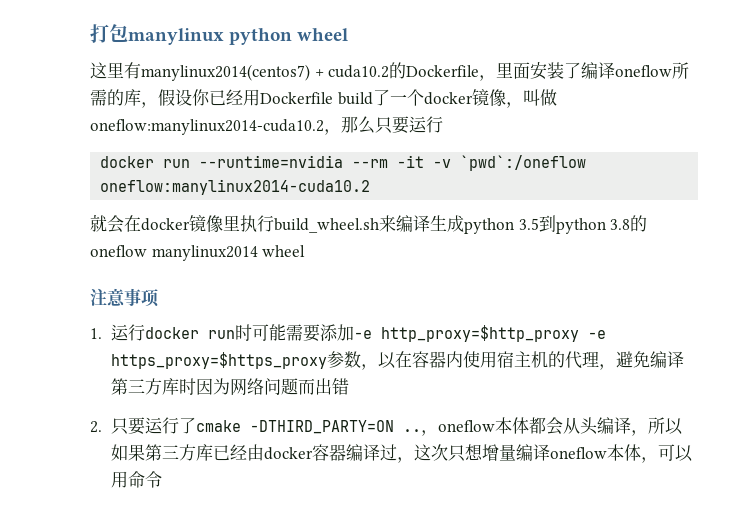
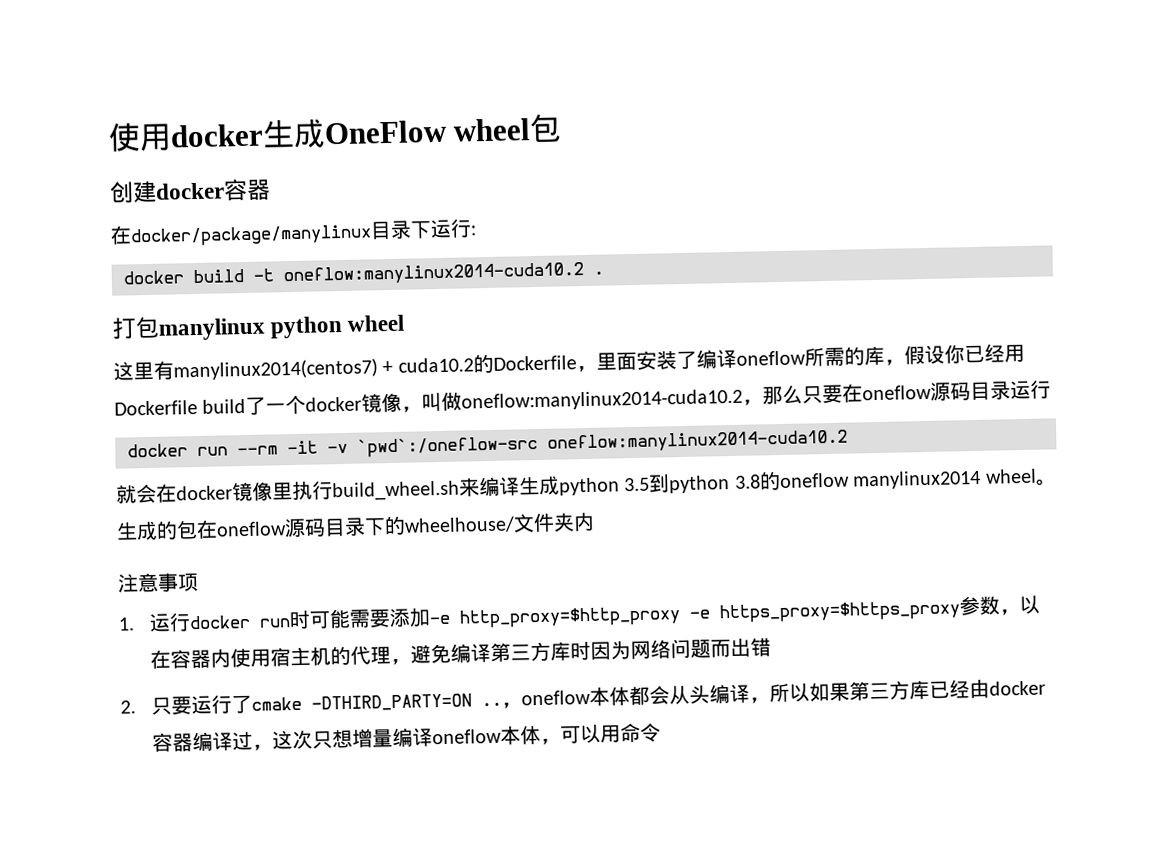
(90, 33) none -> [108,113,563,152] [109,178,271,204] [110,218,477,248] [123,262,604,286] 使用docker生成OneFlow wheel包 // 创建docker容器 // 在docker/package/manylinux目录下运行: // docker build -t oneflow:manylinux2014-cuda10.2 . //
(409, 125) none -> [842,381,1012,403] 在oneflow源码目录
[199,155,344,168] --runtime=nvidia -> (228, 451) none
[460,155,587,171] `pwd`:/oneflow -> [357,435,538,458] `pwd`:/oneflow-src
(306, 251) none -> [1035,478,1057,486] [116,511,595,541] 。生成的包在oneflow源码目录下的wheelhouse/文件夹内

